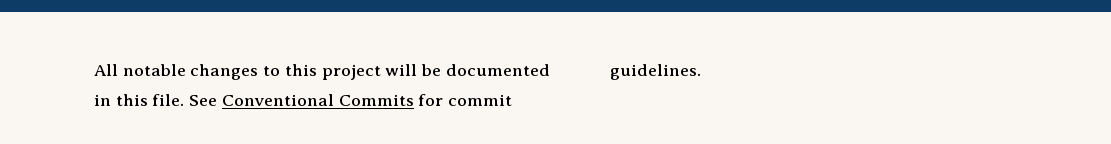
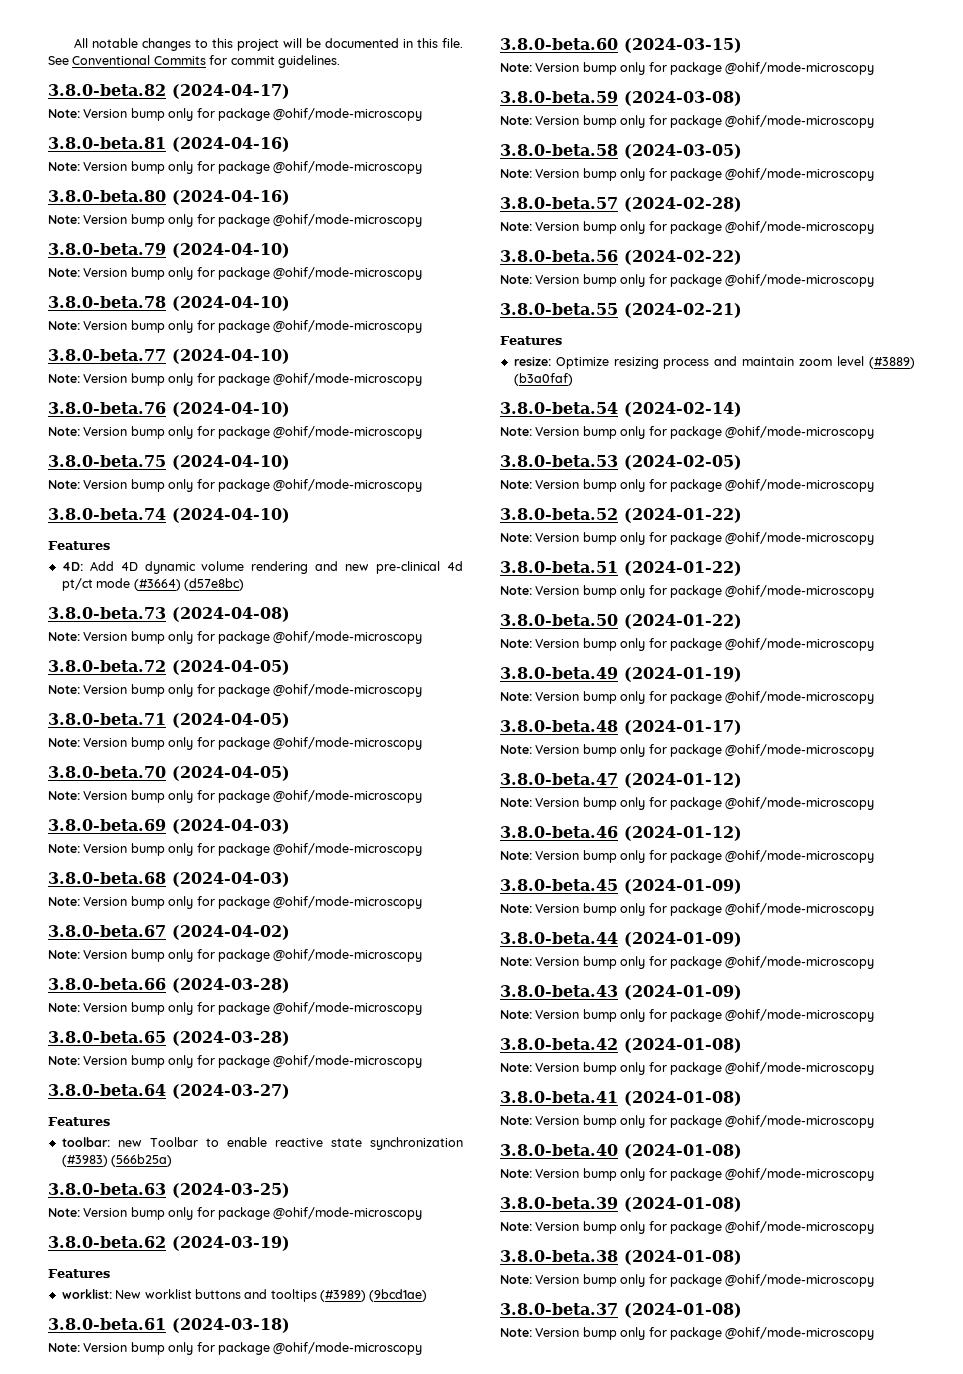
(701, 72) none -> [48,84,290,99] [48,108,423,121] [48,137,290,152] [48,161,423,174] [48,190,290,205] [48,214,423,227] [48,243,290,258] [48,267,423,280] [48,296,290,311] [48,320,423,333] [48,349,290,364] [48,373,423,386] [48,402,290,417] [48,426,423,439] [48,455,290,470] [48,479,423,492] [48,508,290,523] [48,541,110,550] [61,561,464,574] [61,578,244,591] [48,607,290,622] [48,631,423,644] [48,660,290,675] [48,684,423,697] [48,713,290,728] [48,737,423,750] [48,766,290,781] [48,790,423,803] [48,819,290,834] [48,843,423,856] [48,872,290,887] [48,896,423,909] [48,925,290,940] [48,949,423,962] [48,978,290,993] [48,1002,423,1015] [48,1031,290,1046] [48,1055,423,1068] [48,1084,290,1099] [48,1117,110,1126] [61,1137,463,1150] [61,1154,173,1167] [48,1183,290,1198] [48,1207,423,1220] [48,1236,290,1251] [48,1269,110,1278] [61,1289,428,1302] [48,1318,290,1333] [48,1342,423,1355] [500,38,742,53] [500,62,875,75] [500,91,742,106] [500,115,875,128] [500,144,742,159] [500,168,875,181] [500,197,742,212] [500,221,875,234] [500,250,742,265] [500,274,875,287] [500,303,742,318] [500,336,562,345] [513,356,915,369] [513,373,573,386] [500,402,742,417] [500,426,875,439] [500,455,742,470] [500,479,875,492] [500,508,742,523] [500,532,875,545] [500,561,742,576] [500,585,875,598] [500,614,742,629] [500,638,875,651] [500,667,742,682] [500,691,875,704] [500,720,742,735] [500,744,875,757] [500,773,742,788] [500,797,875,810] [500,826,742,841] [500,850,875,863] [500,879,742,894] [500,903,875,916] [500,932,742,947] [500,956,875,969] [500,985,742,1000] [500,1009,875,1022] [500,1038,742,1053] [500,1062,875,1075] [500,1091,742,1106] [500,1115,875,1128] [500,1144,742,1159] [500,1168,875,1181] [500,1197,742,1212] [500,1221,875,1234] [500,1250,742,1265] [500,1274,875,1287] [500,1303,742,1318] [500,1327,875,1340] // 3.8.0-beta.82 (2024-04-17) // Note: Version bump only for package @ohif/mode-microscopy // 3.8.0-beta.81 (2024-04-16) // Note: Version bump only for package @ohif/mode-microscopy // 3.8.0-beta.80 (2024-04-16) // Note: Version bump only for package @ohif/mode-microscopy // 3.8.0-beta.79 (2024-04-10) // Note: Version bump only for package @ohif/mode-microscopy // 3.8.0-beta.78 (2024-04-10) // Note: Version bump only for package @ohif/mode-microscopy // 3.8.0-beta.77 (2024-04-10) // Note: Version bump only for package @ohif/mode-microscopy // 3.8.0-beta.76 (2024-04-10) // Note: Version bump only for package @ohif/mode-microscopy // 3.8.0-beta.75 (2024-04-10) // Note: Version bump only for package @ohif/mode-microscopy // 3.8.0-beta.74 (2024-04-10) // Features // 4D: Add 4D dynamic volume rendering and new pre-clinical 4d pt/ct mode (#3664) (d57e8bc) // 3.8.0-beta.73 (2024-04-08) // Note: Version bump only for package @ohif/mode-microscopy // 3.8.0-beta.72 (2024-04-05) // Note: Version bump only for package @ohif/mode-microscopy // 3.8.0-beta.71 (2024-04-05) // Note: Version bump only for package @ohif/mode-microscopy // 3.8.0-beta.70 (2024-04-05) // Note: Version bump only for package @ohif/mode-microscopy // 3.8.0-beta.69 (2024-04-03) // Note: Version bump only for package @ohif/mode-microscopy // 3.8.0-beta.68 (2024-04-03) // Note: Version bump only for package @ohif/mode-microscopy // 3.8.0-beta.67 (2024-04-02) // Note: Version bump only for package @ohif/mode-microscopy // 3.8.0-beta.66 (2024-03-28) // Note: Version bump only for package @ohif/mode-microscopy // 3.8.0-beta.65 (2024-03-28) // Note: Version bump only for package @ohif/mode-microscopy // 3.8.0-beta.64 (2024-03-27) // Features // toolbar: new Toolbar to enable reactive state synchronization (#3983) (566b25a) // 3.8.0-beta.63 (2024-03-25) // Note: Version bump only for package @ohif/mode-microscopy // 3.8.0-beta.62 (2024-03-19) // Features // worklist: New worklist buttons and tooltips (#3989) (9bcd1ae) // 3.8.0-beta.61 (2024-03-18) // Note: Version bump only for package @ohif/mode-microscopy // 3.8.0-beta.60 (2024-03-15) // Note: Version bump only for package @ohif/mode-microscopy // 3.8.0-beta.59 (2024-03-08) // Note: Version bump only for package @ohif/mode-microscopy // 3.8.0-beta.58 (2024-03-05) // Note: Version bump only for package @ohif/mode-microscopy // 3.8.0-beta.57 (2024-02-28) // Note: Version bump only for package @ohif/mode-microscopy // 3.8.0-beta.56 (2024-02-22) // Note: Version bump only for package @ohif/mode-microscopy // 3.8.0-beta.55 (2024-02-21) // Features // resize: Optimize resizing process and maintain zoom level (#3889) (b3a0faf) // 3.8.0-beta.54 (2024-02-14) // Note: Version bump only for package @ohif/mode-microscopy // 3.8.0-beta.53 (2024-02-05) // Note: Version bump only for package @ohif/mode-microscopy // 3.8.0-beta.52 (2024-01-22) // Note: Version bump only for package @ohif/mode-microscopy // 3.8.0-beta.51 (2024-01-22) // Note: Version bump only for package @ohif/mode-microscopy // 3.8.0-beta.50 (2024-01-22) // Note: Version bump only for package @ohif/mode-microscopy // 3.8.0-beta.49 (2024-01-19) // Note: Version bump only for package @ohif/mode-microscopy // 3.8.0-beta.48 (2024-01-17) // Note: Version bump only for package @ohif/mode-microscopy // 3.8.0-beta.47 (2024-01-12) // Note: Version bump only for package @ohif/mode-microscopy // 3.8.0-beta.46 (2024-01-12) // Note: Version bump only for package @ohif/mode-microscopy // 3.8.0-beta.45 (2024-01-09) // Note: Version bump only for package @ohif/mode-microscopy // 3.8.0-beta.44 (2024-01-09) // Note: Version bump only for package @ohif/mode-microscopy // 3.8.0-beta.43 (2024-01-09) // Note: Version bump only for package @ohif/mode-microscopy // 3.8.0-beta.42 (2024-01-08) // Note: Version bump only for package @ohif/mode-microscopy // 3.8.0-beta.41 (2024-01-08) // Note: Version bump only for package @ohif/mode-microscopy // 3.8.0-beta.40 (2024-01-08) // Note: Version bump only for package @ohif/mode-microscopy // 3.8.0-beta.39 (2024-01-08) // Note: Version bump only for package @ohif/mode-microscopy // 3.8.0-beta.38 (2024-01-08) // Note: Version bump only for package @ohif/mode-microscopy // 3.8.0-beta.37 (2024-01-08) // Note: Version bump only for package @ohif/mode-microscopy

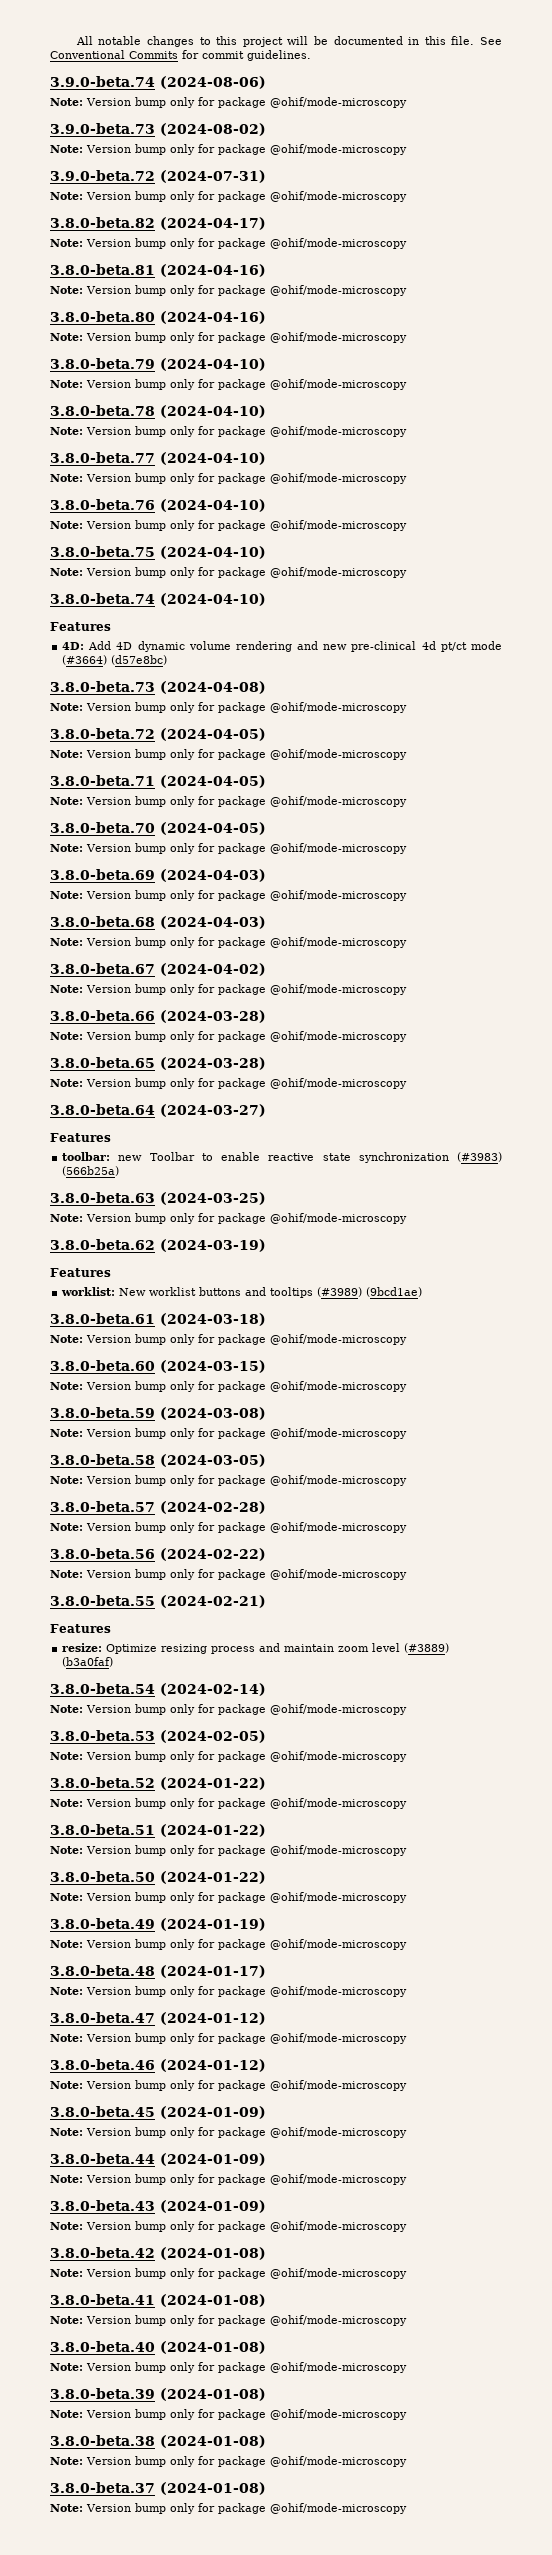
(340, 61) none -> [50,76,266,89] [50,97,407,108] [50,123,266,136] [50,144,407,155] [50,170,266,183] [50,191,407,202] // 3.9.0-beta.74 (2024-08-06) // Note: Version bump only for package @ohif/mode-microscopy // 3.9.0-beta.73 (2024-08-02) // Note: Version bump only for package @ohif/mode-microscopy // 3.9.0-beta.72 (2024-07-31) // Note: Version bump only for package @ohif/mode-microscopy

